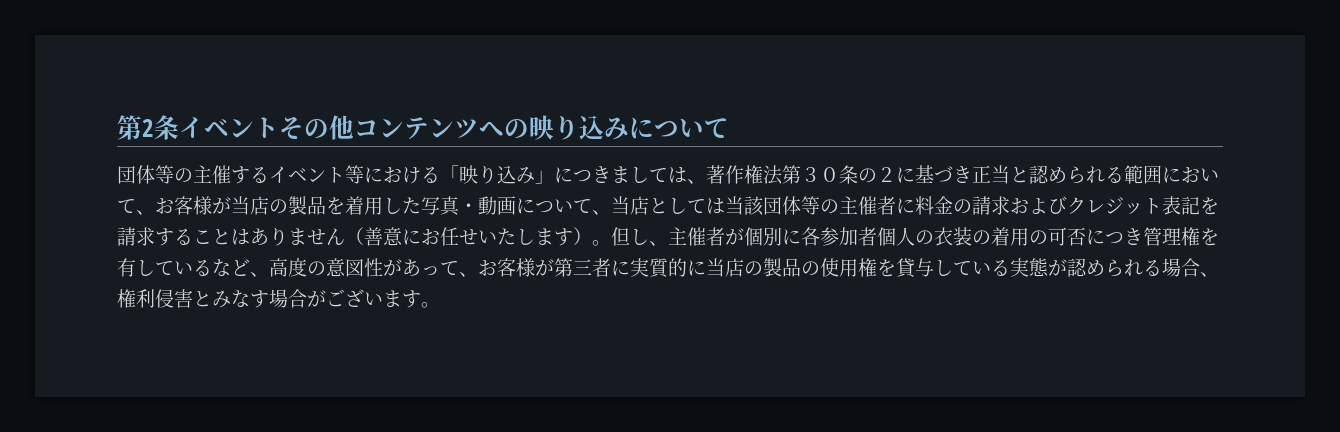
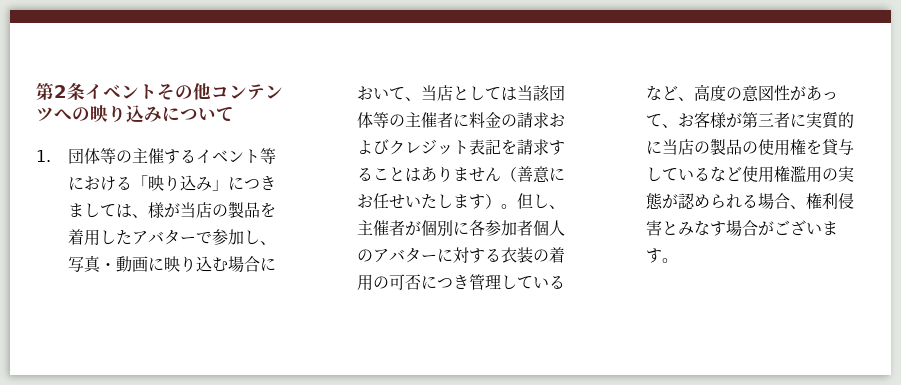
(729, 128) none -> [36,150,51,162] 1.
[706,165,1219,185] [117,196,193,215] 著作権法第３０条の２に基づき正当と認められる範囲において、お客 -> (148, 216) none
[421,196,554,216] 写真・動画につ -> [131,229,276,245] [67,255,276,273] [356,86,373,100] アバターで参加し、写真・動画に映り込む場合にお
(934, 237) none -> [372,247,501,263] アバターに対する
[1181,227,1219,246] [117,258,136,277] 権を有 -> (501, 281) none
(1010, 268) none -> [709,166,838,183] など使用権濫用の

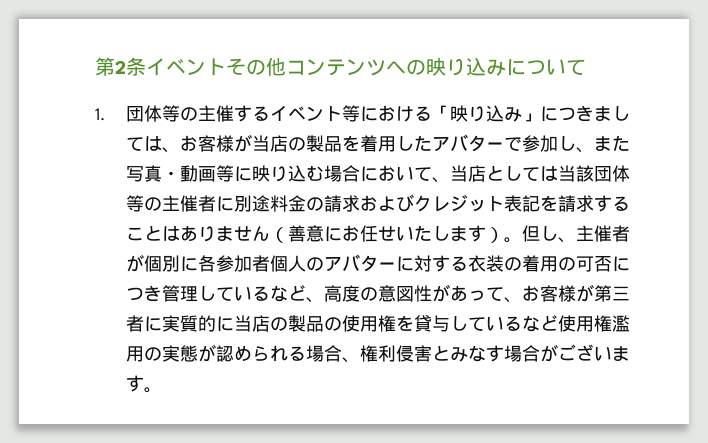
(148, 216) none -> [180,135,217,152] お客
(276, 243) none -> [594,135,631,151] また
(148, 264) none -> [216,165,235,182] 等
(469, 120) none -> [234,195,271,212] 別途

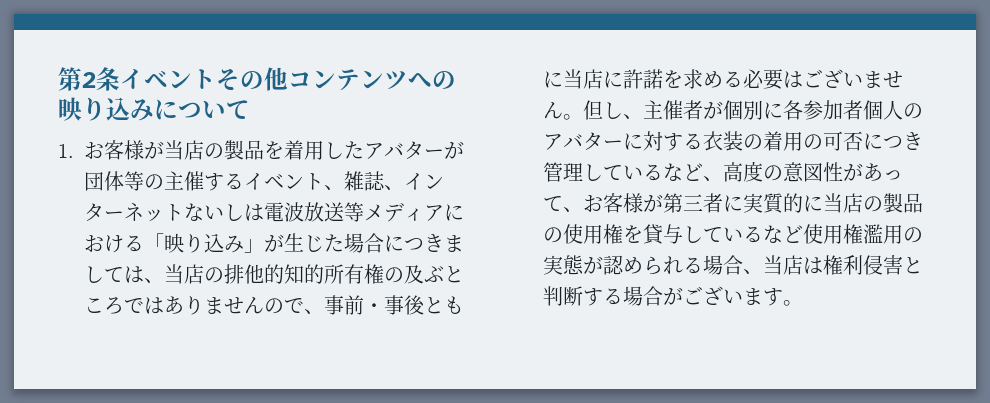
[126,105,631,122] [126,136,181,153] 団体等の主催するイベント等における「映り込み」につきましては、 -> (74, 151) none
[504,135,631,153] [126,165,631,183] [126,194,631,212] [126,225,505,243] で参加し、また写真・動画等に映り込む場合において、当店としては当該団体等の主催者に別途料金の請求およびクレジット表記を請求することはありません（善意にお任せいたします） -> [444,141,464,159] [84,171,444,191] [84,202,464,222] [84,233,464,253] [84,264,464,284] [84,295,464,315] [543,69,903,90] [543,101,563,119] が団体等の主催するイベント、雑誌、インターネットないしは電波放送等メディアにおける「映り込み」が生じた場合につきましては、当店の排他的知的所有権の及ぶところではありませんので、事前・事後ともに当店に許諾を求める必要はございません
(361, 360) none -> [763,255,823,275] 当店は
[450,345,505,362] みなす -> [543,286,623,306] 判断する

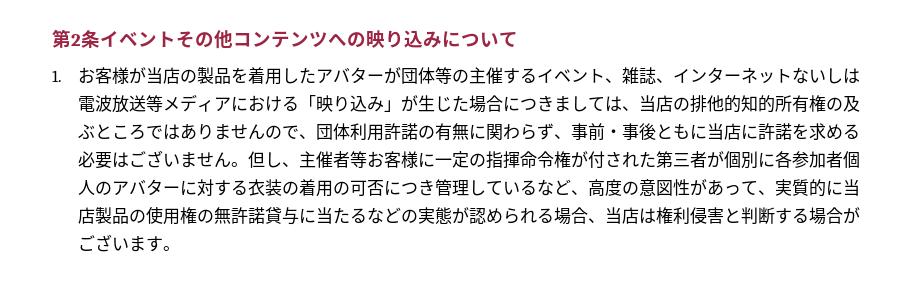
(324, 311) none -> [315,123,571,141] 団体利用許諾の有無に関わらず、
(703, 110) none -> [349,151,707,169] 等お客様に一定の指揮命令権が付された第三者
[583,193,743,213] お客様が第三者に -> (775, 192) none
[863,196,883,212] の -> (95, 215) none
[623,224,903,245] を貸与しているなど使用権濫用 -> [196,207,401,225] の無許諾貸与に当たるなど

